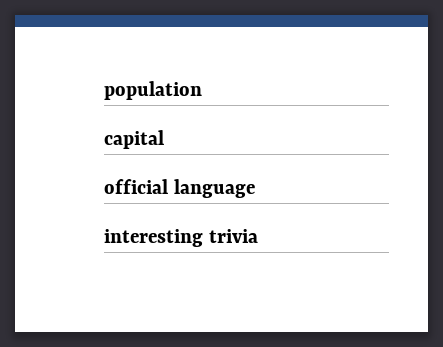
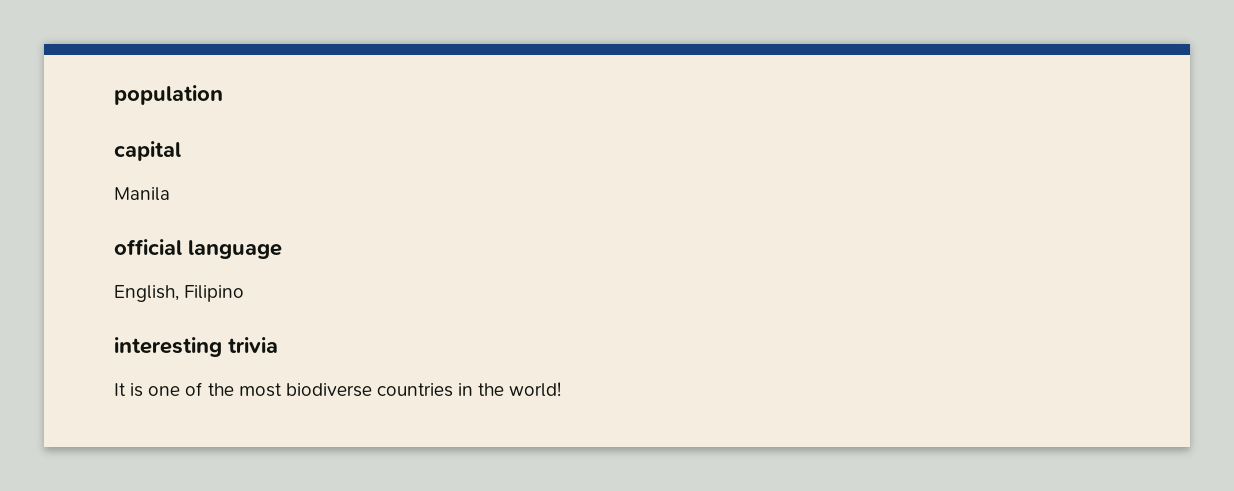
(164, 139) none -> [114,187,170,201] // Manila
(255, 188) none -> [114,285,245,302] // English, Filipino
(258, 236) none -> [114,382,562,397] // It is one of the most biodiverse countries in the world!

